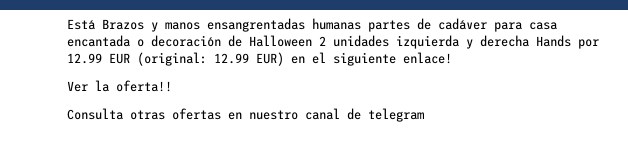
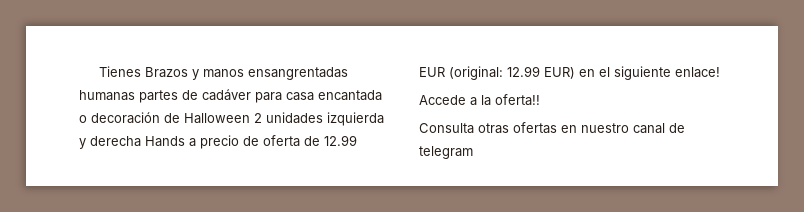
[67,19,95,30] Está -> [98,66,141,77] Tienes
[578,39,599,49] por -> [189,135,320,149] a precio de oferta de
[67,81,88,92] Ver -> [419,95,477,106] Accede a

